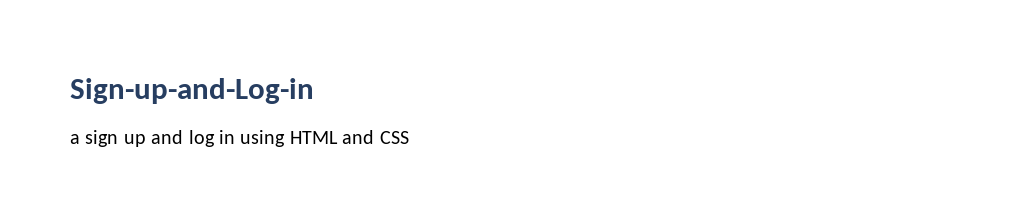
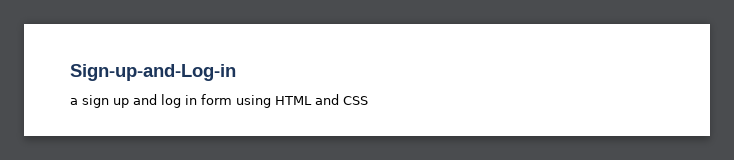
(236, 137) none -> [201,94,232,105] form

